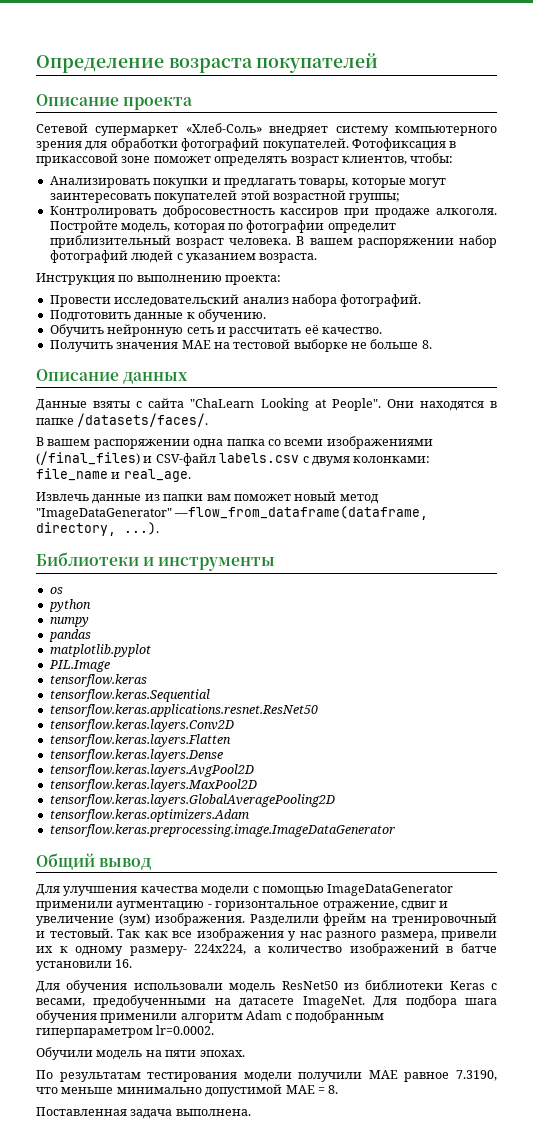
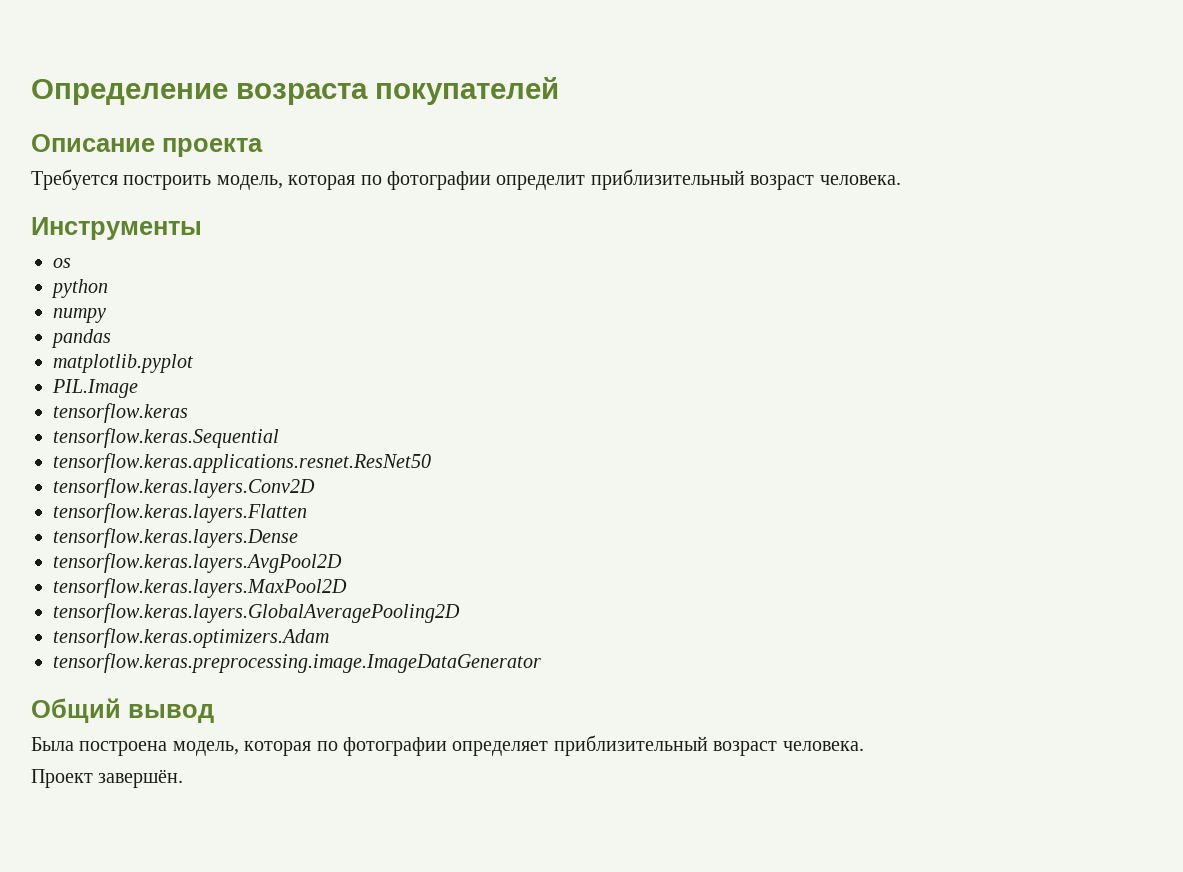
[36,123,497,136] [36,138,457,151] [36,153,454,166] [49,176,446,188] [49,190,401,203] [49,205,498,218] [49,220,118,233] Сетевой супермаркет «Хлеб-Соль» внедряет систему компьютерного зрения для обработки фотографий покупателей. Фотофиксация в прикассовой зоне поможет определять возраст клиентов, чтобы: // Анализировать покупки и предлагать товары, которые могут заинтересовать покупателей этой возрастной группы; // Контролировать добросовестность кассиров при продаже алкоголя. Постройте -> [31,169,212,190] Требуется построить
[296,235,497,248] [49,250,318,263] [36,273,282,285] [49,294,422,307] [49,309,266,322] [49,324,382,337] [49,339,432,352] [36,369,189,384] [36,398,498,411] [36,413,209,427] [36,436,433,449] [36,451,431,466] [36,468,191,482] [36,491,379,504] [36,506,429,520] [36,522,159,536] [36,552,276,571] В вашем распоряжении набор фотографий людей с указанием возраста. // Инструкция по выполнению проекта: // Провести исследовательский анализ набора фотографий. // Подготовить данные к обучению. // Обучить нейронную сеть и рассчитать её качество. // Получить значения MAE на тестовой выборке не больше 8. // Описание данных // Данные взяты с сайта "ChaLearn Looking at People". Они находятся в папке /datasets/faces/. // В вашем распоряжении одна папка со всеми изображениями (/final_files) и CSV-файл labels.csv с двумя колонками: file_name и real_age. // Извлечь данные из папки вам поможет новый метод "ImageDataGenerator" —flow_from_dataframe(dataframe, directory, ...). // Библиотеки и инструменты -> [31,217,202,240] // Инструменты
[36,884,454,896] [36,901,449,911] [36,913,497,926] [36,928,497,941] [36,943,497,956] [36,959,133,971] [36,980,497,993] [36,995,498,1008] [36,1010,384,1023] [36,1025,215,1038] [36,1047,245,1060] [36,1070,497,1082] [36,1084,339,1097] [36,1107,251,1119] Для улучшения качества модели с помощью ImageDataGenerator применили аугментацию - горизонтальное отражение, сдвиг и увеличение (зум) изображения. Разделили фрейм на тренировочный и тестовый. Так как все изображения у нас разного размера, привели их к одному размеру- 224х224, а количество изображений в батче установили 16. // Для обучения использовали модель ResNet50 из библиотеки Keras с весами, предобученными на датасете ImageNet. Для подбора шага обучения применили алгоритм Adam с подобранным гиперпараметром lr=0.0002. // Обучили модель на пяти эпохах. // По результатам тестирования модели получили MAE равное 7.3190, что меньше минимально допустимой MAE = 8. // Поставленная задача выполнена. -> [31,735,864,756] [31,769,184,788] Была построена модель, которая по фотографии определяет приблизительный возраст человека. // Проект завершён.

